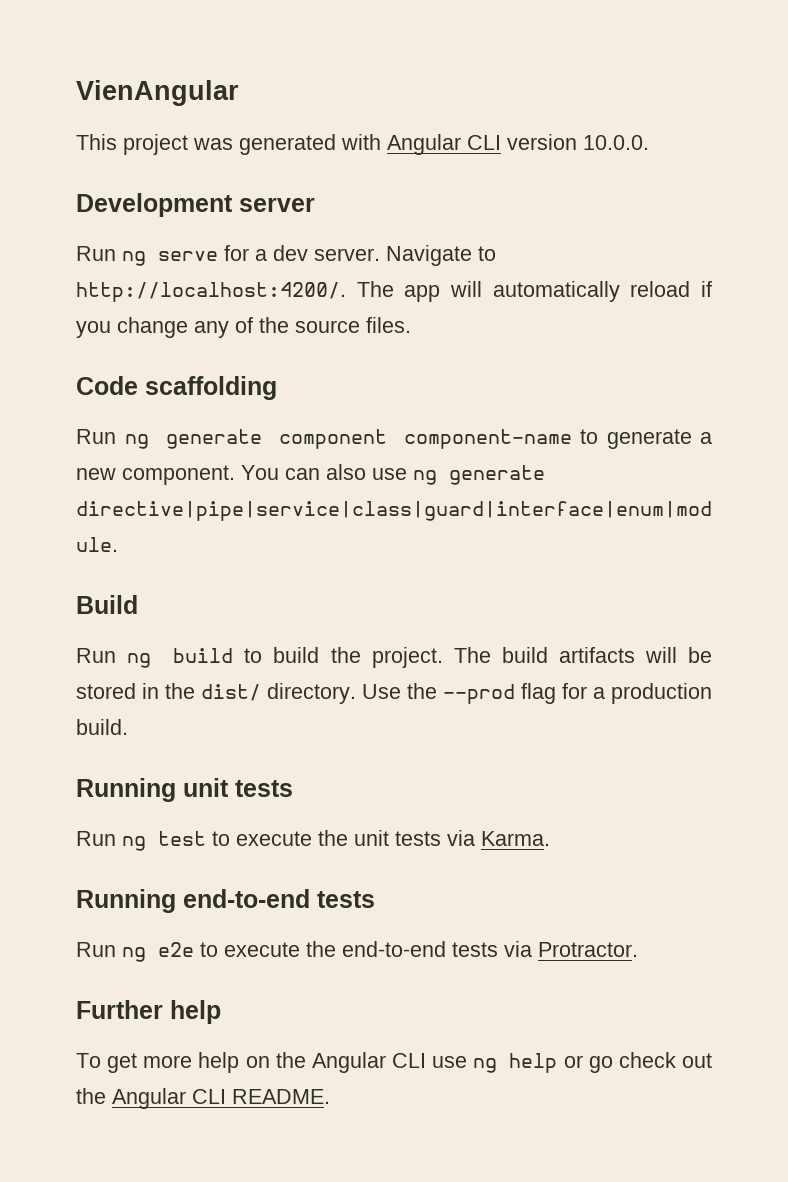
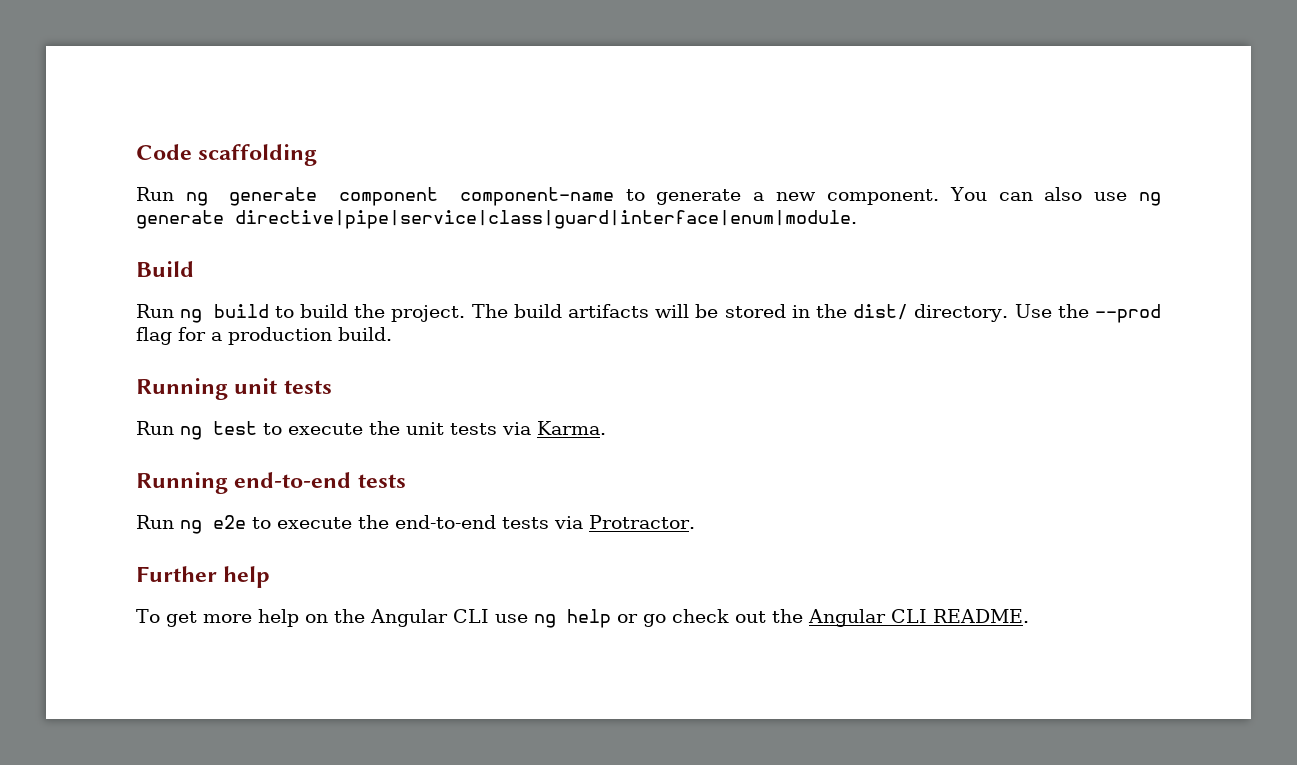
[76,80,239,106] [76,134,649,155] [76,193,315,217] [76,245,496,266] [76,281,712,302] [76,317,411,338] VienAngular // This project was generated with Angular CLI version 10.0.0. // Development server // Run ng serve for a dev server. Navigate to http://localhost:4200/. The app will automatically reload if you change any of the source files. // -> (136, 152) none

